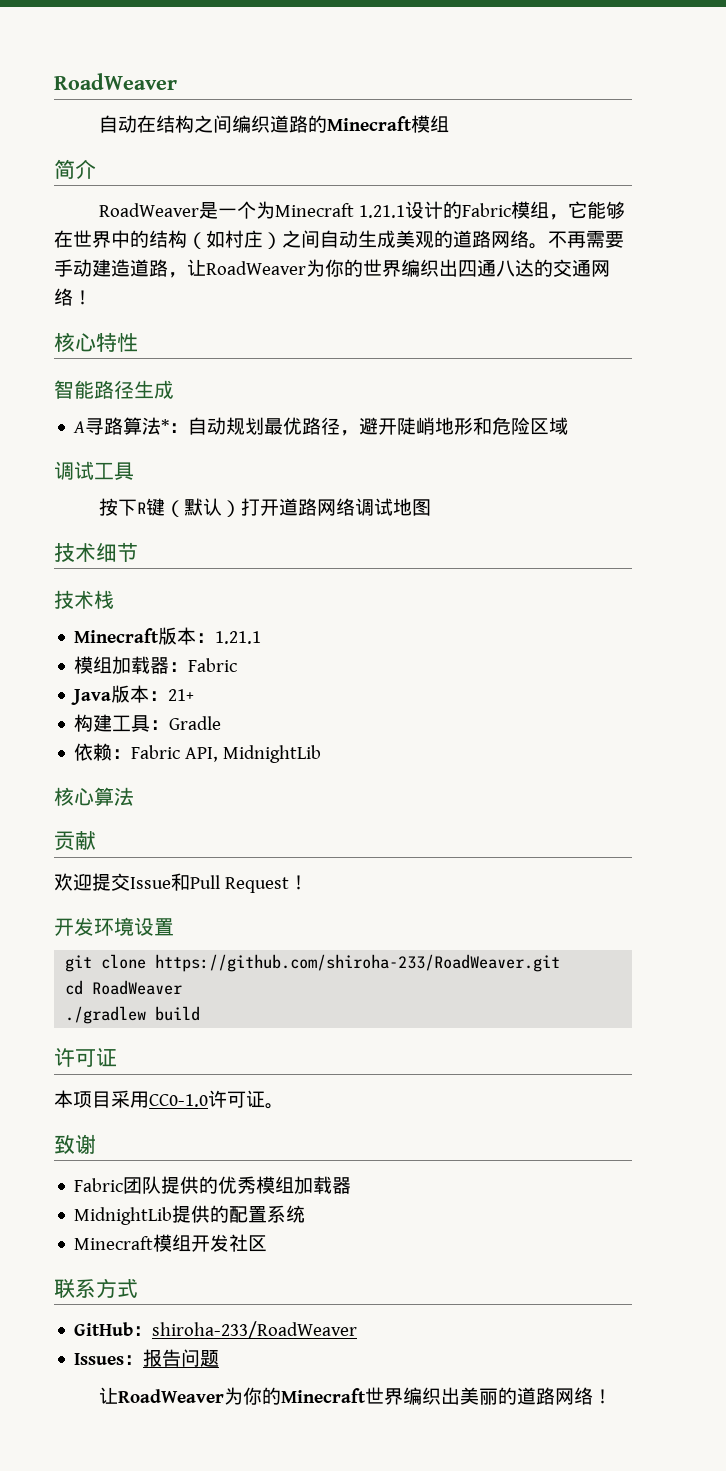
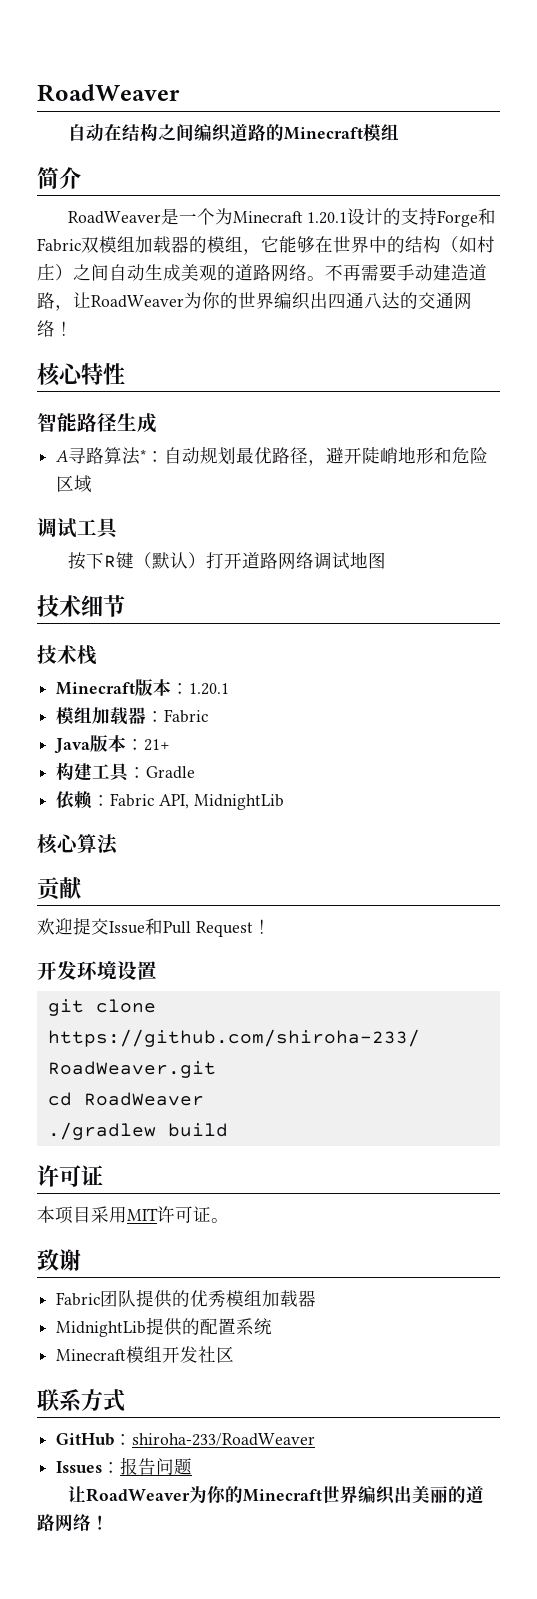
[358,201,511,219] 1.21.1设计的Fabric -> [307,208,497,227] [37,236,207,253] 1.20.1设计的支持Forge和Fabric双模组加载器的
[215,631,262,644] 1.21.1 -> [189,683,230,695] 1.20.1
[149,1094,208,1107] CC0-1.0 -> [127,1208,158,1221] MIT

